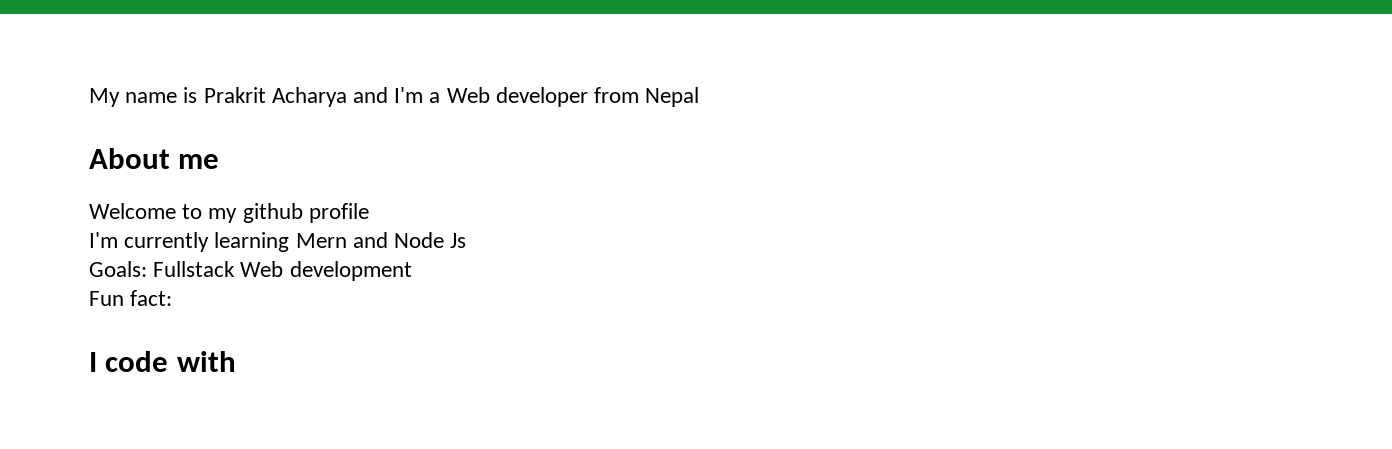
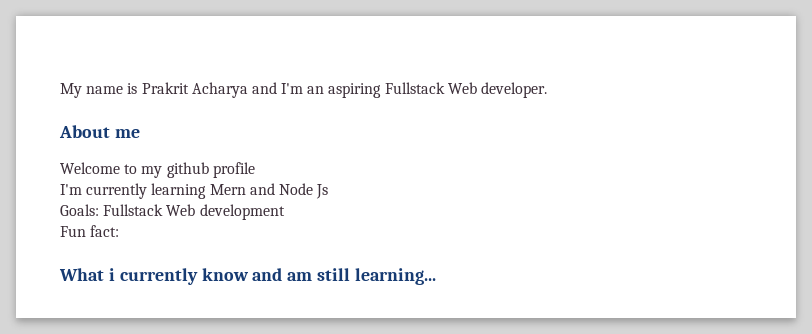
[429,87,700,107] a Web developer from Nepal -> [307,82,548,98] an aspiring Fullstack Web developer.
[89,351,236,372] I code with -> [59,268,437,285] What i currently know and am still learning...

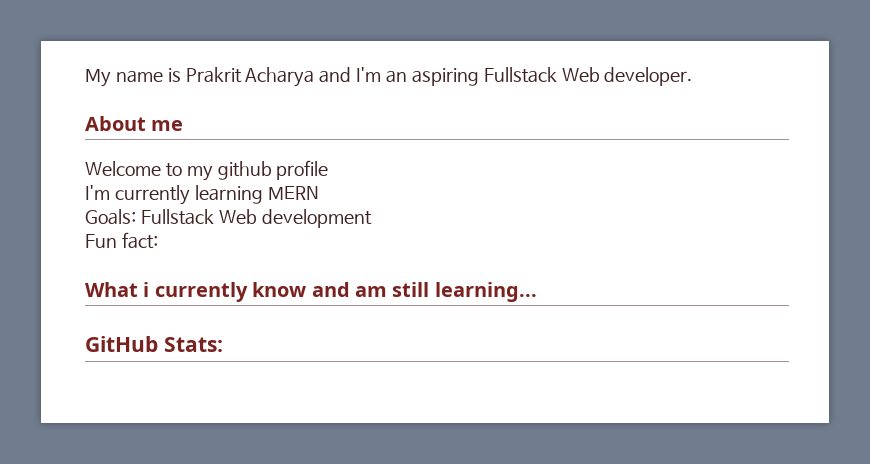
[209,183,329,199] Mern and Node Js -> [267,186,319,200] MERN
(437, 276) none -> [85,336,223,352] // GitHub Stats:

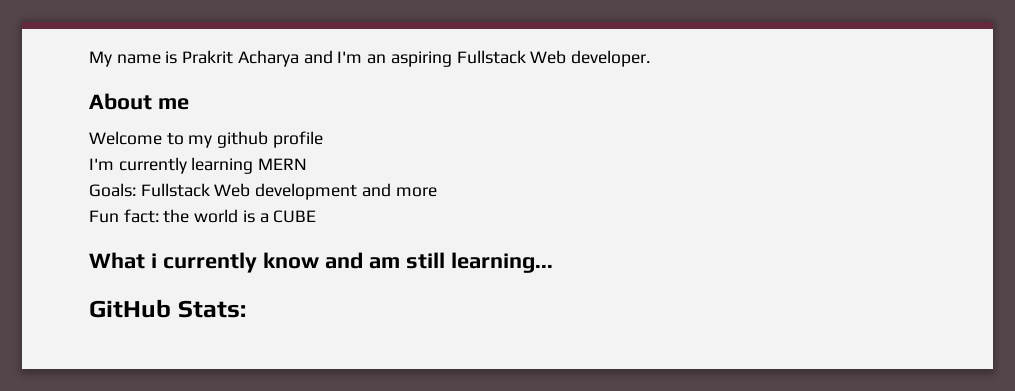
(372, 218) none -> [361,183,437,197] and more
(158, 240) none -> [163,209,317,223] the world is a CUBE

